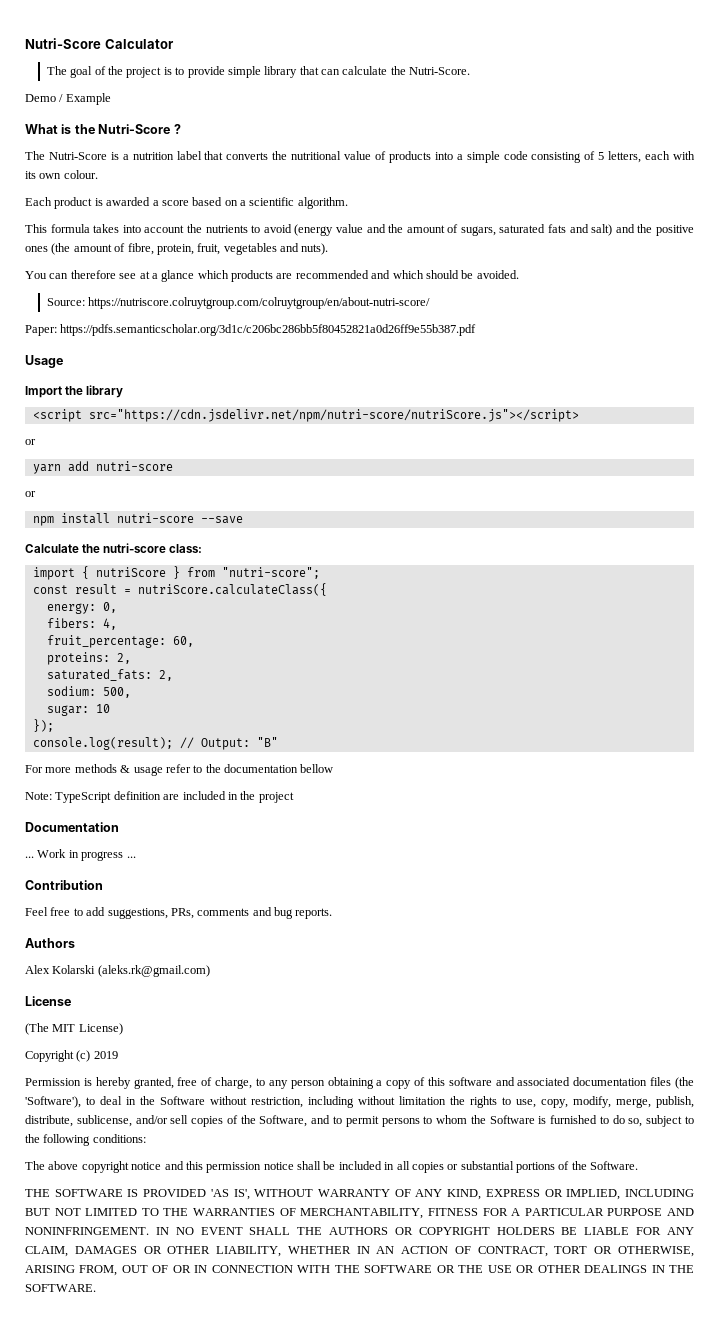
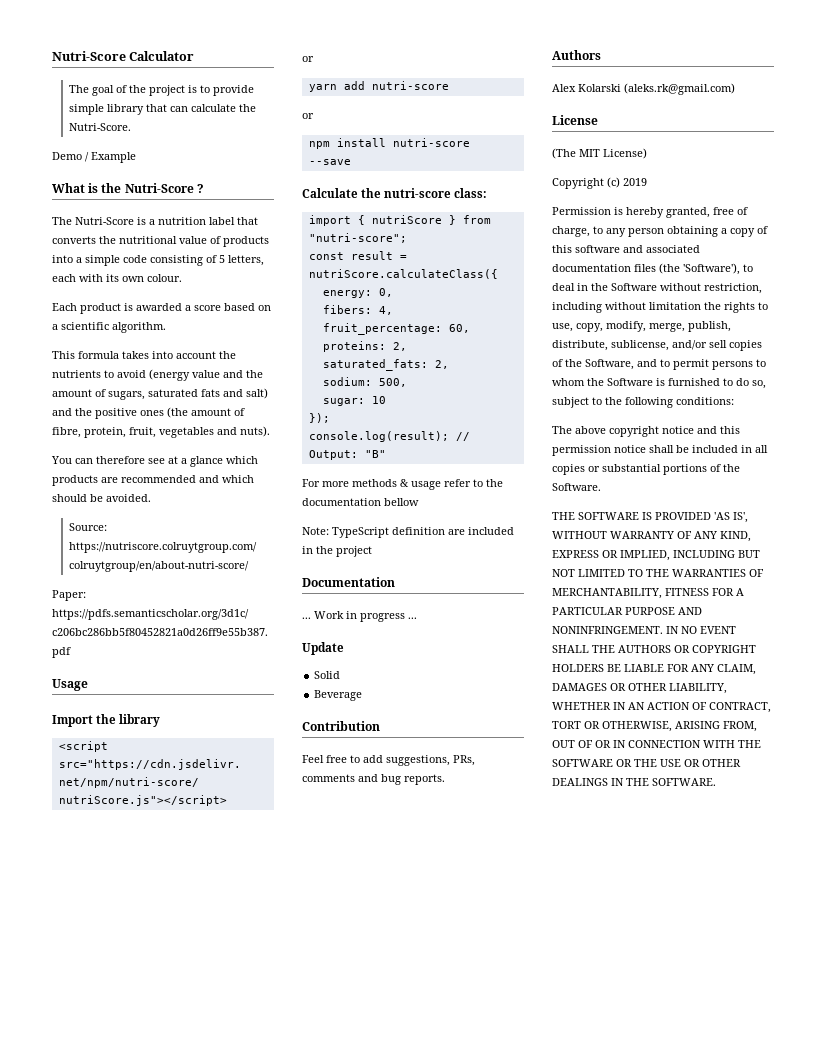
(136, 857) none -> [302,642,344,655] [314,671,341,679] [314,690,363,701] // Update // Solid // Beverage

